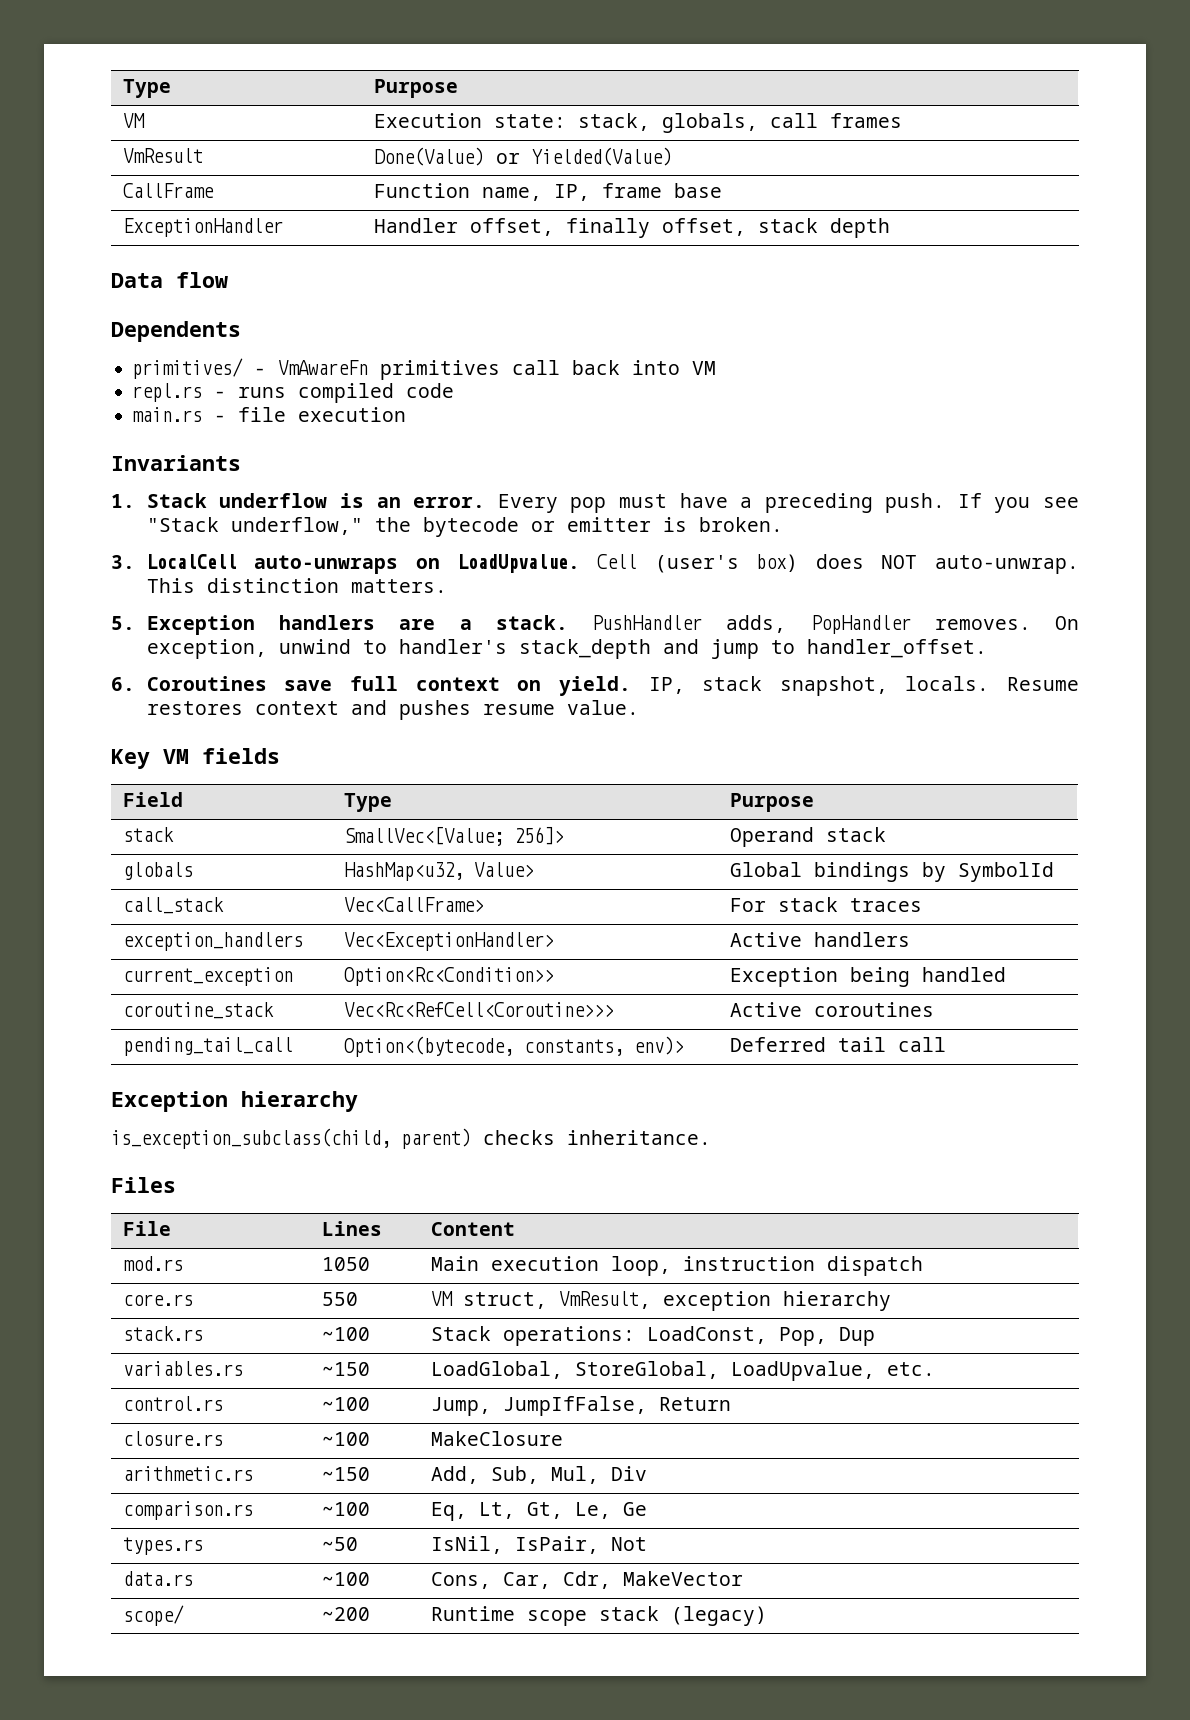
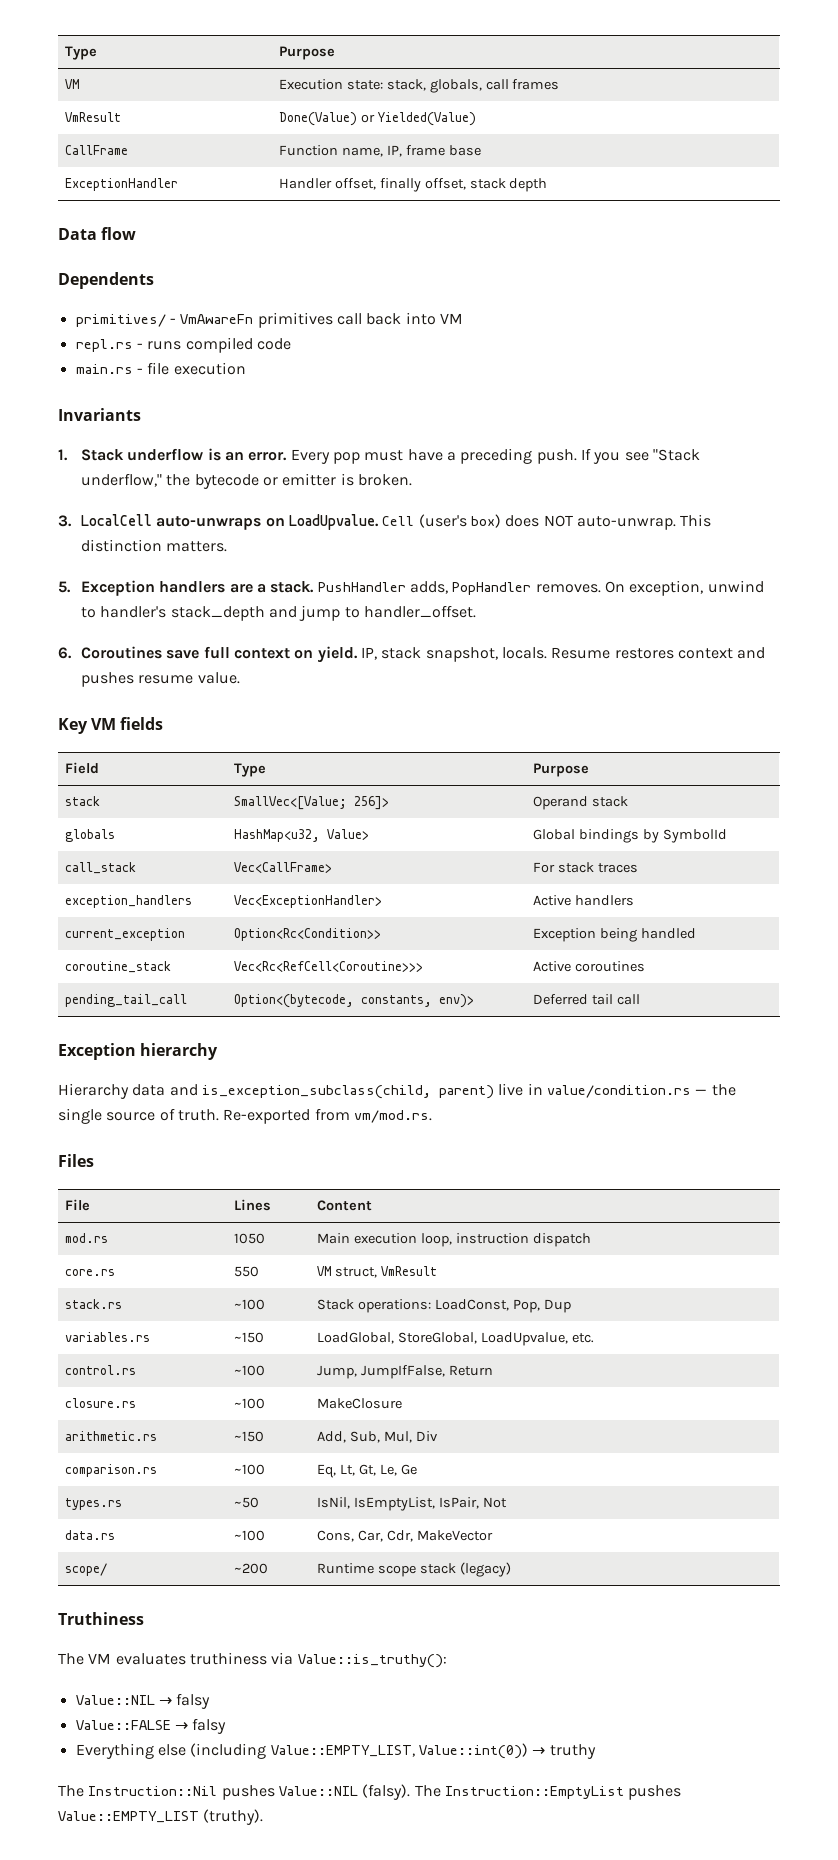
[111,1128,711,1149] is_exception_subclass(child, parent) checks inheritance. -> [58,1083,736,1099] [58,1108,432,1124] Hierarchy data and is_exception_subclass(child, parent) live in value/condition.rs — the single source of truth. Re-exported from vm/mod.rs.
[559,1291,892,1311] VmResult, exception hierarchy -> [380,1266,437,1276] VmResult
(504, 1545) none -> [353,1497,435,1511] IsEmptyList,
(768, 1616) none -> [58,1612,144,1625] [58,1652,447,1668] [75,1693,211,1709] [75,1718,227,1734] [75,1743,596,1759] [58,1784,682,1800] [58,1809,264,1825] // Truthiness // The VM evaluates truthiness via Value::is_truthy(): // Value::NIL → falsy // Value::FALSE → falsy // Everything else (including Value::EMPTY_LIST, Value::int(0)) → truthy // The Instruction::Nil pushes Value::NIL (falsy). The Instruction::EmptyList pushes Value::EMPTY_LIST (truthy).

